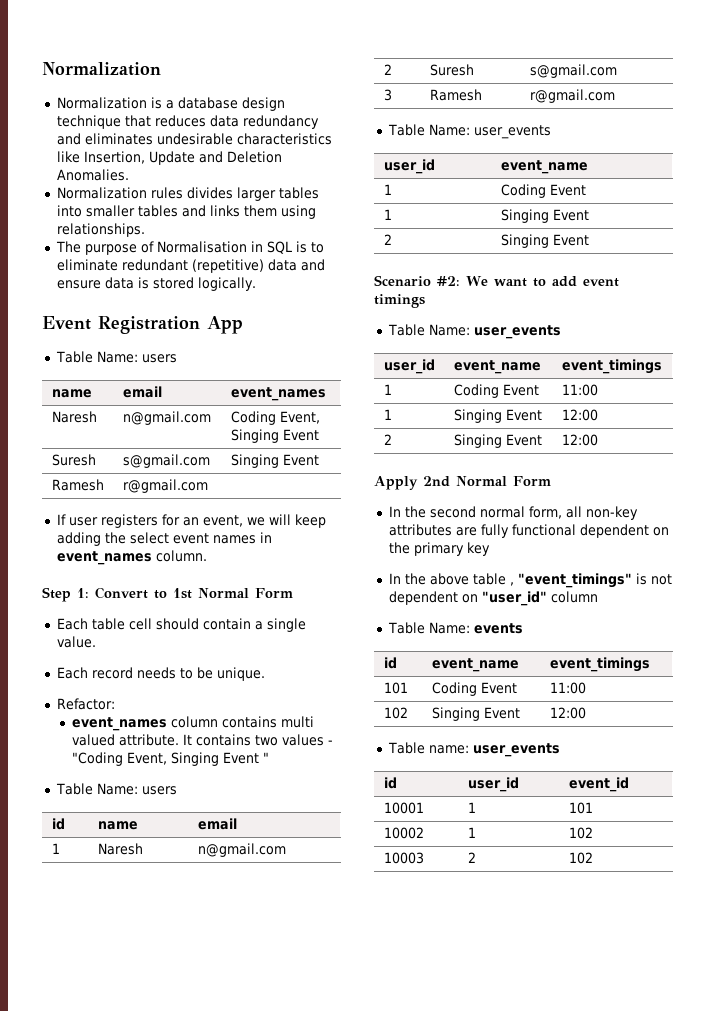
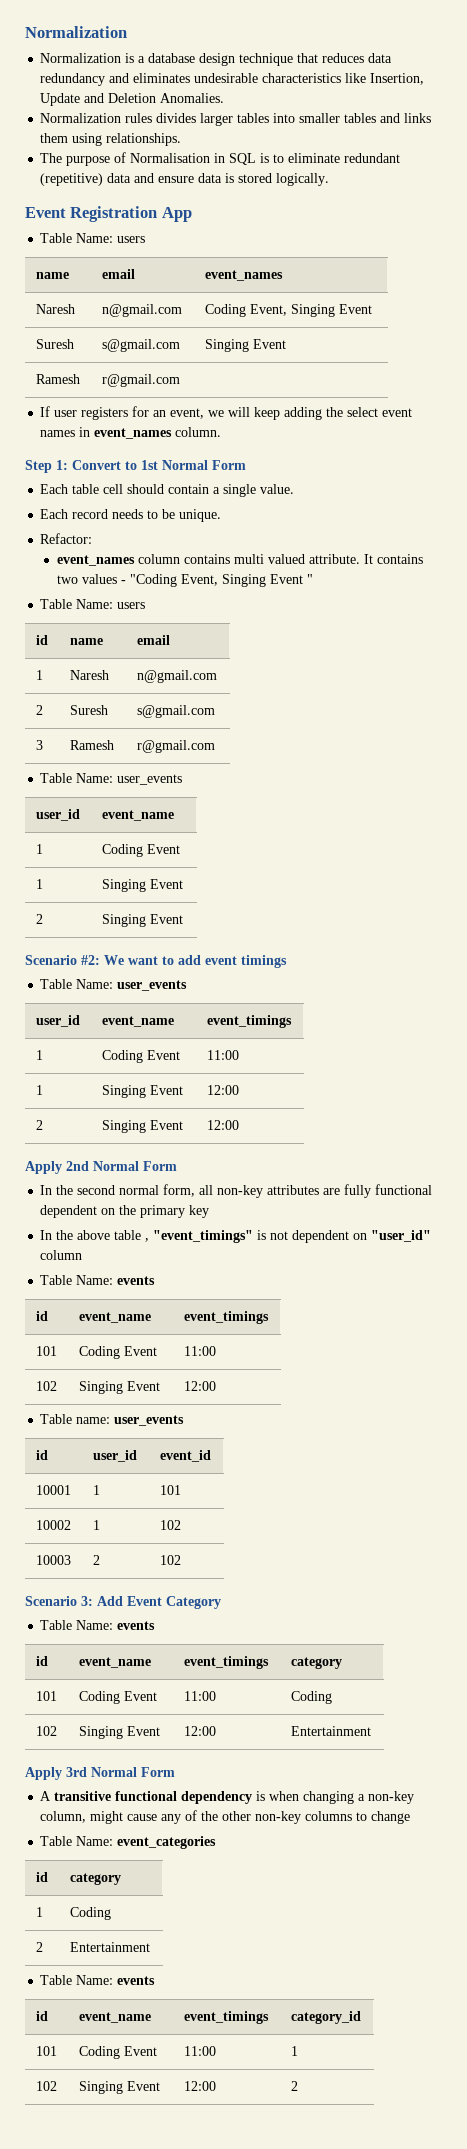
(593, 858) none -> [25,1596,221,1609] [40,1620,156,1630] [35,1656,48,1666] [78,1657,151,1668] [183,1656,269,1669] [290,1657,342,1669] [35,1691,57,1701] [78,1691,157,1704] [183,1691,216,1701] [290,1691,332,1704] [35,1726,57,1736] [78,1726,160,1739] [183,1726,216,1736] [290,1726,371,1736] [25,1767,175,1780] [40,1791,415,1804] [40,1810,411,1824] [40,1836,217,1849] [35,1872,48,1882] [69,1873,121,1885] [35,1907,43,1917] [69,1907,111,1920] [35,1942,43,1952] [69,1942,150,1952] [40,1975,156,1985] [35,2011,48,2021] [78,2012,151,2023] [183,2011,269,2024] [290,2011,361,2024] [35,2046,57,2056] [78,2046,157,2059] [183,2046,216,2056] [290,2046,298,2056] [35,2081,57,2091] [78,2081,160,2094] [183,2081,216,2091] [290,2081,298,2091] // Scenario 3: Add Event Category // Table Name: events // id | event_name | event_timings | category // 101 | Coding Event | 11:00 | Coding // 102 | Singing Event | 12:00 | Entertainment // Apply 3rd Normal Form // A transitive functional dependency is when changing a non-key column, might cause any of the other non-key columns to change // Table Name: event_categories // id | category // 1 | Coding // 2 | Entertainment // Table Name: events // id | event_name | event_timings | category_id // 101 | Coding Event | 11:00 | 1 // 102 | Singing Event | 12:00 | 2

